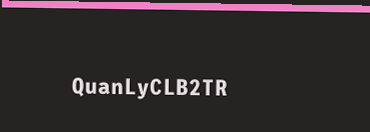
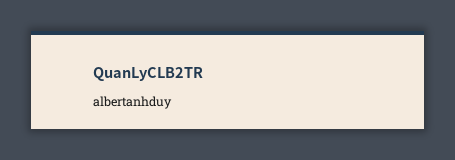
(228, 89) none -> [93,96,172,109] // albertanhduy

